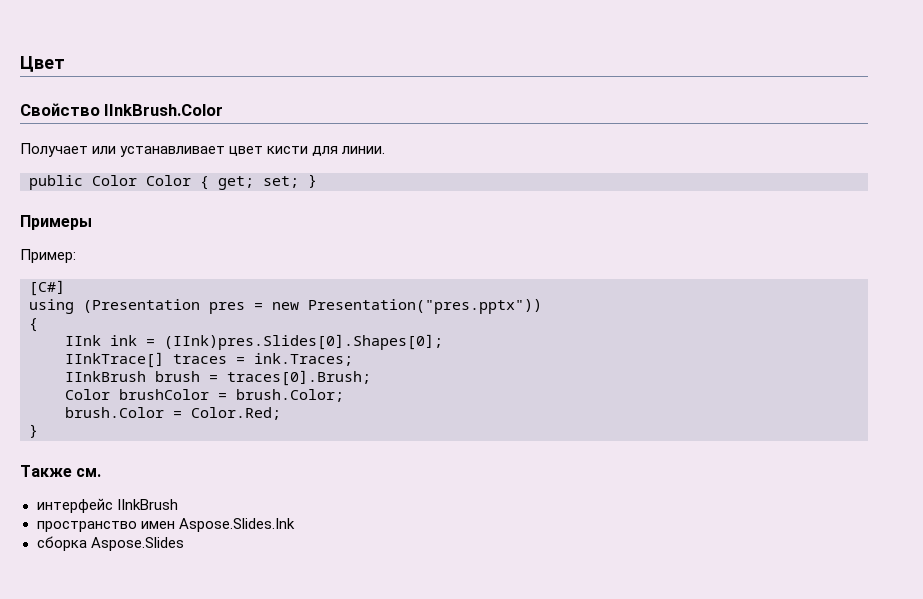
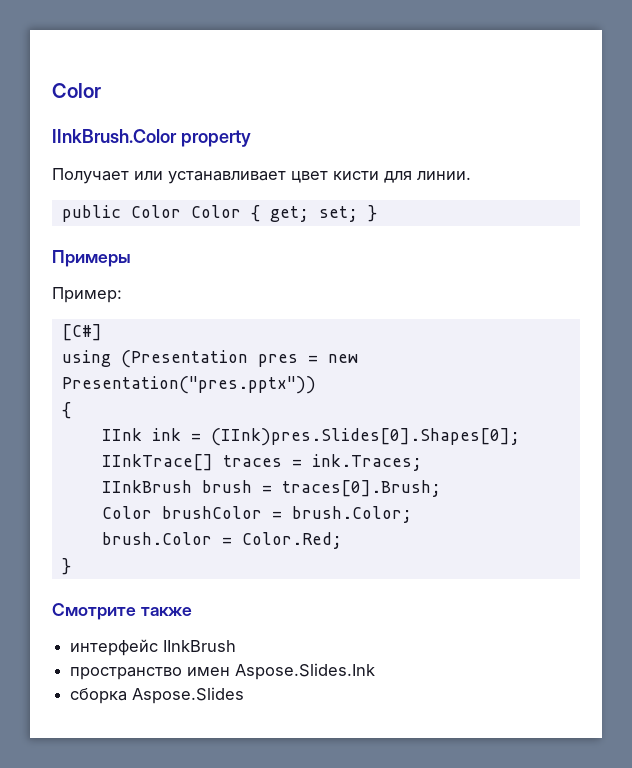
[20,56,65,72] [20,103,100,116] Цвет // Свойство -> [52,83,101,98] Color //
(224, 110) none -> [180,130,251,147] property
[20,465,102,477] Также см. -> [52,603,192,620] Смотрите также

